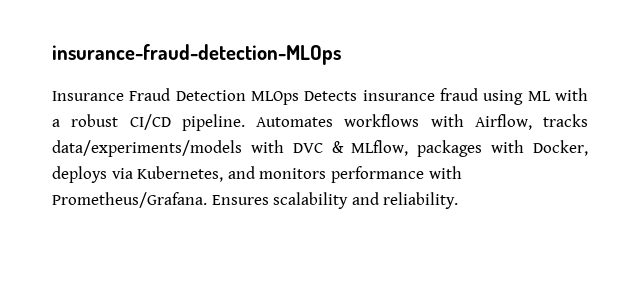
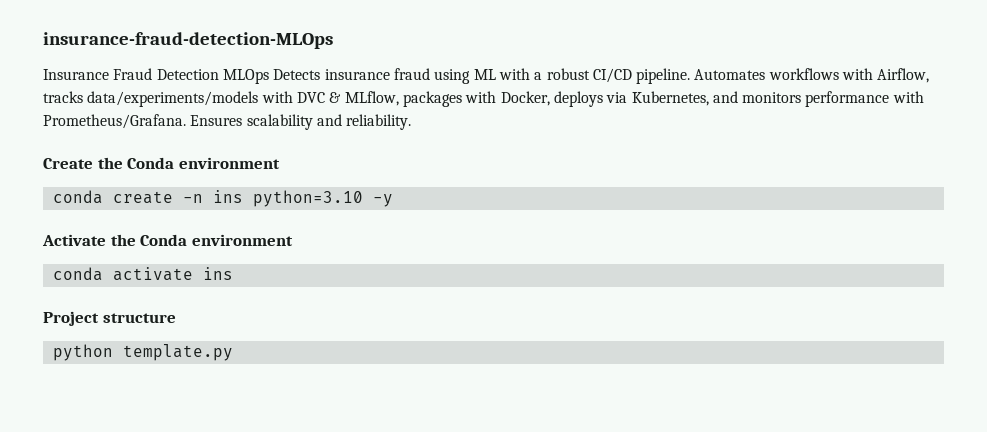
(459, 200) none -> [43,157,280,169] [52,190,393,207] [42,234,293,246] [52,267,233,281] [43,311,176,326] [52,344,233,361] // Create the Conda environment // conda create -n ins python=3.10 -y // Activate the Conda environment // conda activate ins // Project structure // python template.py

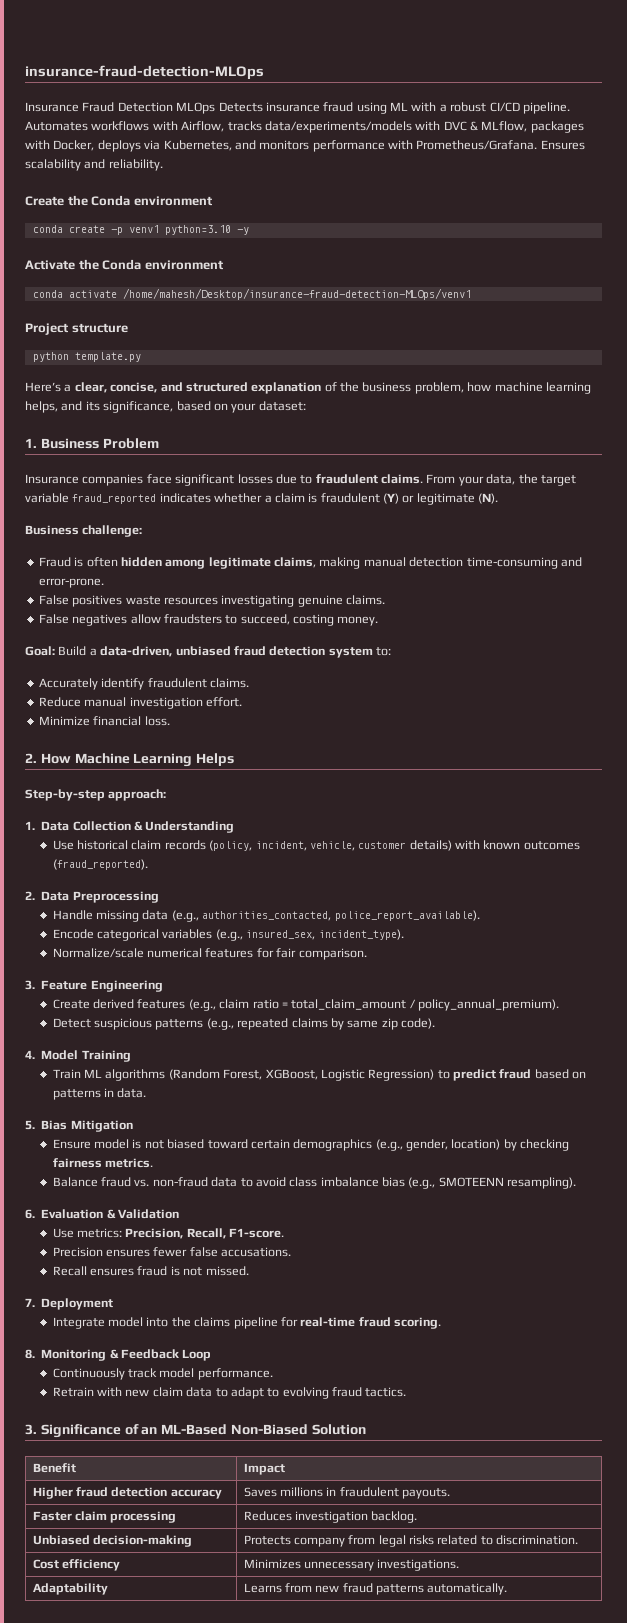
[182,190,243,203] -n ins -> [110,225,159,235] -p venv1
[202,267,233,280] ins -> [122,288,471,300] /home/mahesh/Desktop/insurance-fraud-detection-MLOps/venv1
(233, 352) none -> [25,382,591,394] [25,401,306,413] [25,438,159,449] [25,474,576,486] [25,493,499,505] [25,525,143,537] [38,557,582,569] [38,578,104,588] [38,595,385,607] [38,614,379,626] [25,646,391,658] [38,678,249,690] [38,697,242,709] [38,716,170,726] [25,753,235,767] [25,789,167,801] [25,821,235,833] [52,840,580,851] [52,859,148,870] [25,891,159,903] [52,910,480,922] [52,929,404,941] [52,948,367,960] [25,980,163,992] [52,999,559,1011] [52,1018,435,1030] [25,1050,131,1062] [52,1069,587,1081] [52,1088,147,1100] [25,1120,133,1132] [52,1139,570,1151] [52,1158,153,1168] [52,1177,577,1189] [25,1209,179,1219] [52,1228,285,1239] [52,1247,292,1257] [52,1266,249,1276] [25,1298,114,1310] [52,1317,441,1329] [25,1349,212,1361] [52,1368,273,1380] [52,1387,407,1399] [25,1424,366,1438] [32,1463,76,1473] [243,1463,285,1475] [32,1487,222,1499] [243,1487,451,1499] [32,1511,177,1523] [243,1511,418,1523] [32,1535,192,1547] [243,1535,579,1547] [32,1559,120,1571] [243,1559,460,1571] [32,1583,108,1595] [243,1583,508,1595] // Here’s a clear, concise, and structured explanation of the business problem, how machine learning helps, and its significance, based on your dataset: // 1. Business Problem // Insurance companies face significant losses due to fraudulent claims. From your data, the target variable fraud_reported indicates whether a claim is fraudulent (Y) or legitimate (N). // Business challenge: // Fraud is often hidden among legitimate claims, making manual detection time-consuming and error-prone. // False positives waste resources investigating genuine claims. // False negatives allow fraudsters to succeed, costing money. // Goal: Build a data-driven, unbiased fraud detection system to: // Accurately identify fraudulent claims. // Reduce manual investigation effort. // Minimize financial loss. // 2. How Machine Learning Helps // Step-by-step approach: // 1. Data Collection & Understanding // Use historical claim records (policy, incident, vehicle, customer details) with known outcomes (fraud_reported). // 2. Data Preprocessing // Handle missing data (e.g., authorities_contacted, police_report_available). // Encode categorical variables (e.g., insured_sex, incident_type). // Normalize/scale numerical features for fair comparison. // 3. Feature Engineering // Create derived features (e.g., claim ratio = total_claim_amount / policy_annual_premium). // Detect suspicious patterns (e.g., repeated claims by same zip code). // 4. Model Training // Train ML algorithms (Random Forest, XGBoost, Logistic Regression) to predict fraud based on patterns in data. // 5. Bias Mitigation // Ensure model is not biased toward certain demographics (e.g., gender, location) by checking fairness metrics. // Balance fraud vs. non-fraud data to avoid class imbalance bias (e.g., SMOTEENN resampling). // 6. Evaluation & Validation // Use metrics: Precision, Recall, F1-score. // Precision ensures fewer false accusations. // Recall ensures fraud is not missed. // 7. Deployment // Integrate model into the claims pipeline for real-time fraud scoring. // 8. Monitoring & Feedback Loop // Continuously track model performance. // Retrain with new claim data to adapt to evolving fraud tactics. // 3. Significance of an ML-Based Non-Biased Solution // Benefit | Impact // Higher fraud detection accuracy | Saves millions in fraudulent payouts. // Faster claim processing | Reduces investigation backlog. // Unbiased decision-making | Protects company from legal risks related to discrimination. // Cost efficiency | Minimizes unnecessary investigations. // Adaptability | Learns from new fraud patterns automatically.

